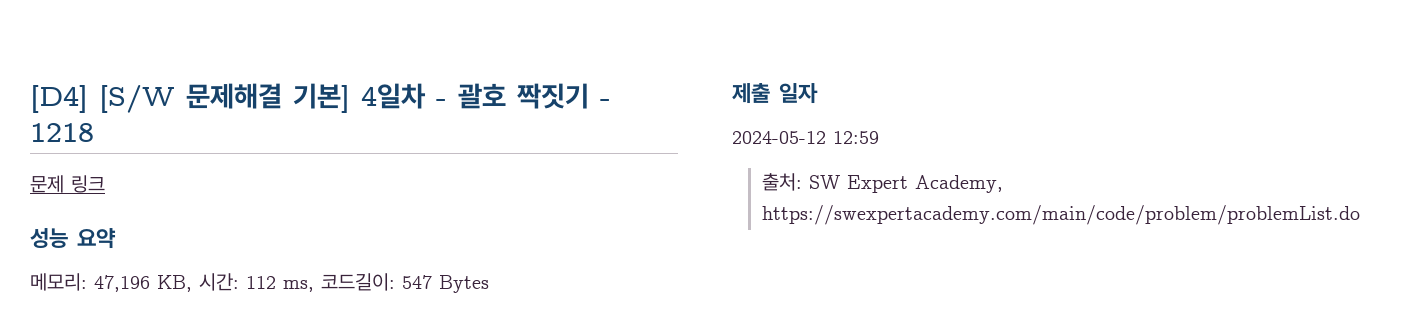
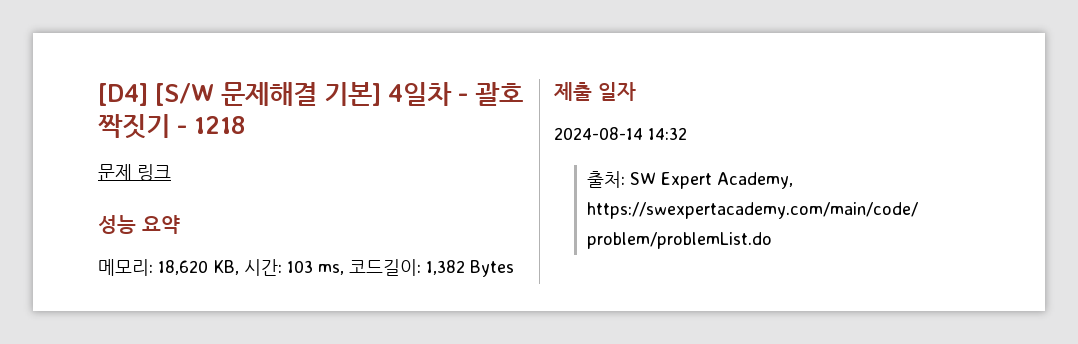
[94,275,150,292] 47,196 -> [158,260,208,275] 18,620
[246,276,276,289] 112 -> [287,260,313,273] 103
[402,275,432,289] 547 -> [426,260,465,275] 1,382
[732,131,879,144] 2024-05-12 12:59 -> [554,127,687,140] 2024-08-14 14:32

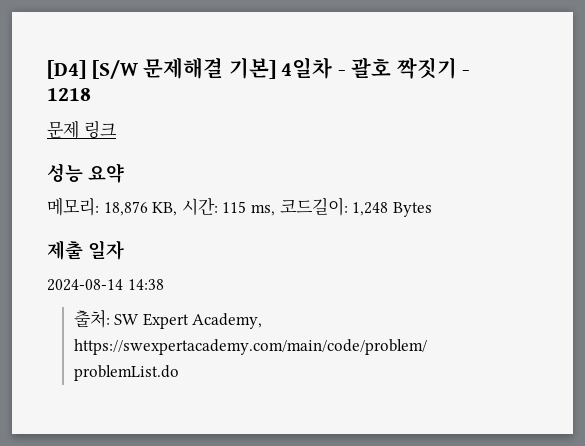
[158,260,208,275] 18,620 -> [103,201,148,216] 18,876
[287,260,313,273] 103 -> [222,201,247,213] 115
[426,260,465,275] 1,382 -> [352,202,389,216] 1,248
[648,127,687,140] 14:32 -> [127,279,164,290] 14:38

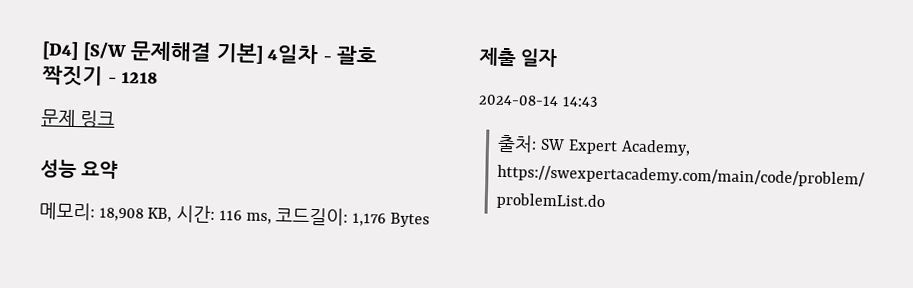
[103,201,148,216] 18,876 -> [98,207,144,222] 18,908
[222,201,247,213] 115 -> [218,210,242,221] 116
[352,202,389,216] 1,248 -> [352,212,387,227] 1,176
[127,279,164,290] 14:38 -> [561,96,599,107] 14:43

